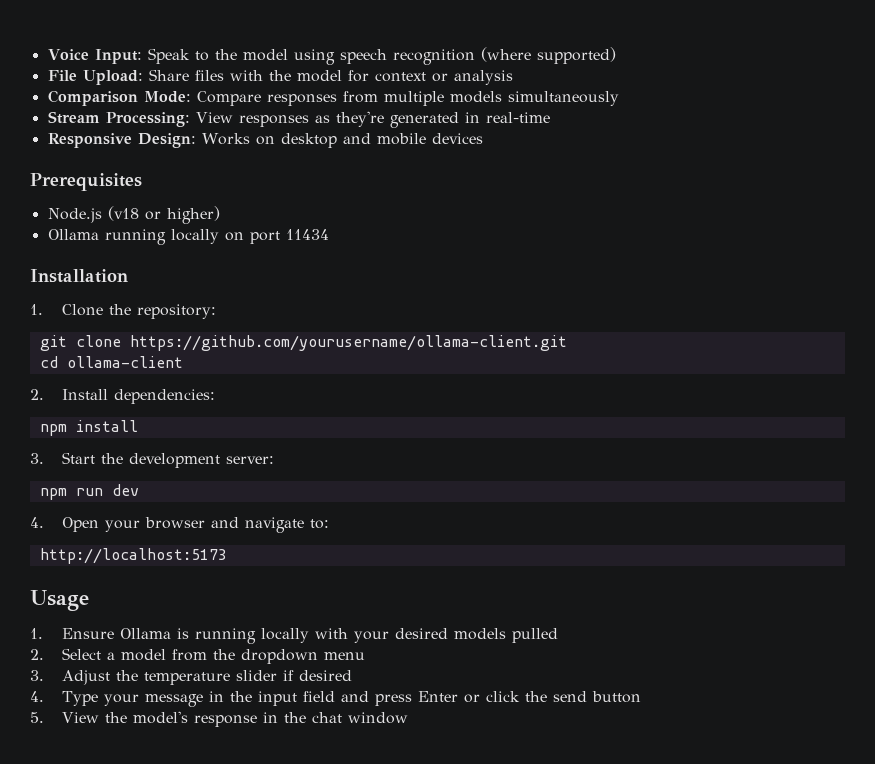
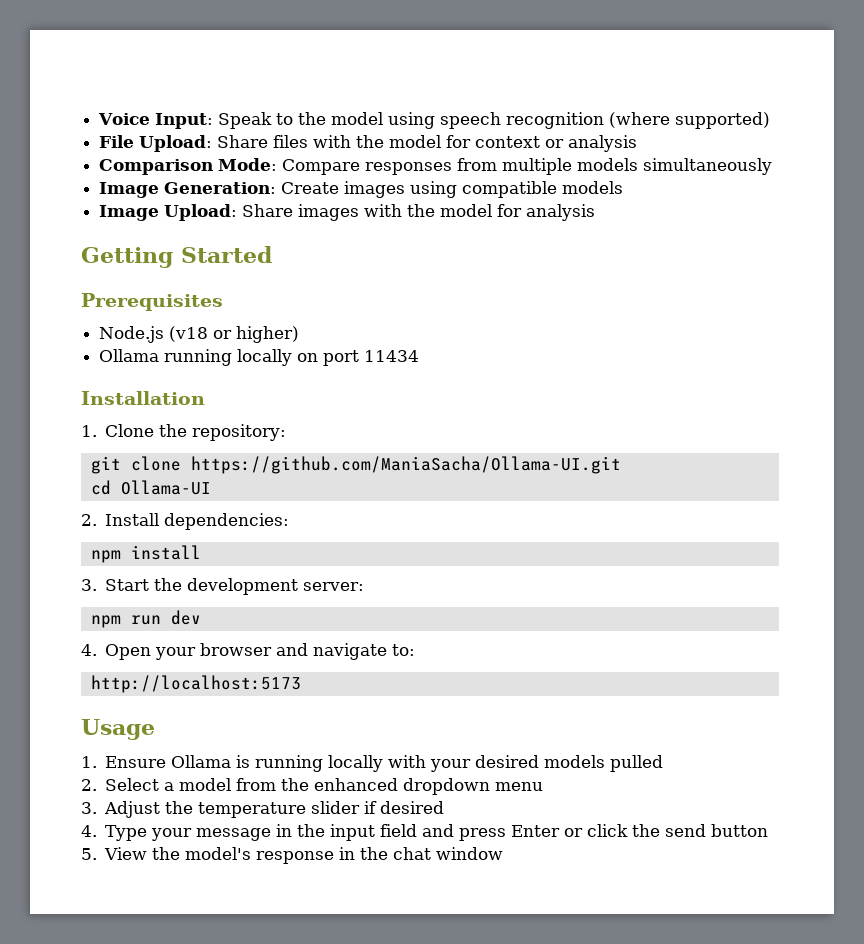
[47,111,550,128] [47,133,483,148] Stream Processing: View responses as they're generated in real-time // Responsive Design: Works on desktop and mobile devices -> [99,181,624,198] [99,204,596,221] [81,246,272,268] Image Generation: Create images using compatible models // Image Upload: Share images with the model for analysis // Getting Started
[129,335,567,351] https://github.com/yourusername/ollama-client.git -> [190,456,621,474] https://github.com/ManiaSacha/Ollama-UI.git
[66,356,183,368] ollama-client -> [120,480,211,495] Ollama-UI
(235, 654) none -> [314,778,399,791] enhanced

